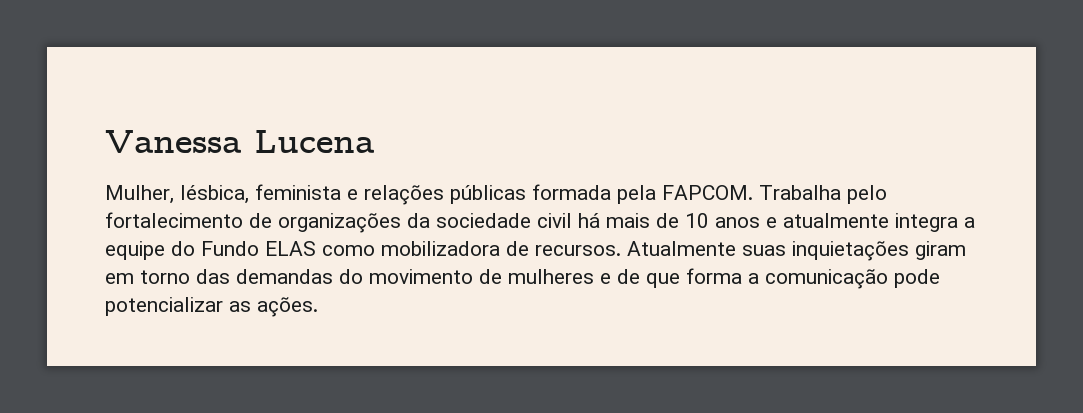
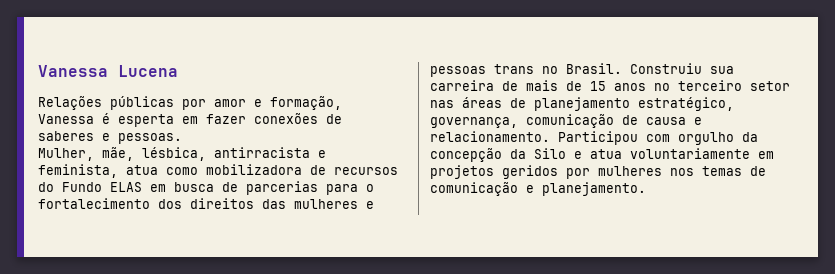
[105,184,887,205] [105,212,975,233] [105,241,966,261] [105,268,940,289] [105,297,318,317] Mulher, lésbica, feminista e relações públicas formada pela FAPCOM. Trabalha pelo fortalecimento de organizações da sociedade civil há mais de 10 anos e atualmente integra a equipe do Fundo ELAS como mobilizadora de recursos. Atualmente suas inquietações giram em torno das demandas do movimento de mulheres e de que forma a comunicação pode potencializar as ações. -> [38,96,342,110] [38,113,342,127] [38,131,182,144] [38,147,326,161] [38,164,398,178] [38,181,374,195] [38,198,374,209] [430,63,734,77] [430,80,790,91] [430,97,734,111] [430,114,702,128] [430,131,758,145] [430,148,774,162] [430,165,766,179] [430,182,646,196] Relações públicas por amor e formação, Vanessa é esperta em fazer conexões de saberes e pessoas. // Mulher, mãe, lésbica, antirracista e feminista, atua como mobilizadora de recursos do Fundo ELAS em busca de parcerias para o fortalecimento dos direitos das mulheres e pessoas trans no Brasil. Construiu sua carreira de mais de 15 anos no terceiro setor nas áreas de planejamento estratégico, governança, comunicação de causa e relacionamento. Participou com orgulho da concepção da Silo e atua voluntariamente em projetos geridos por mulheres nos temas de comunicação e planejamento.

